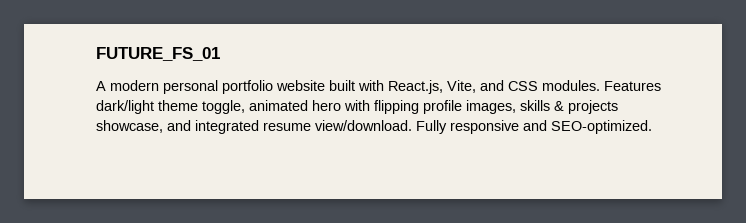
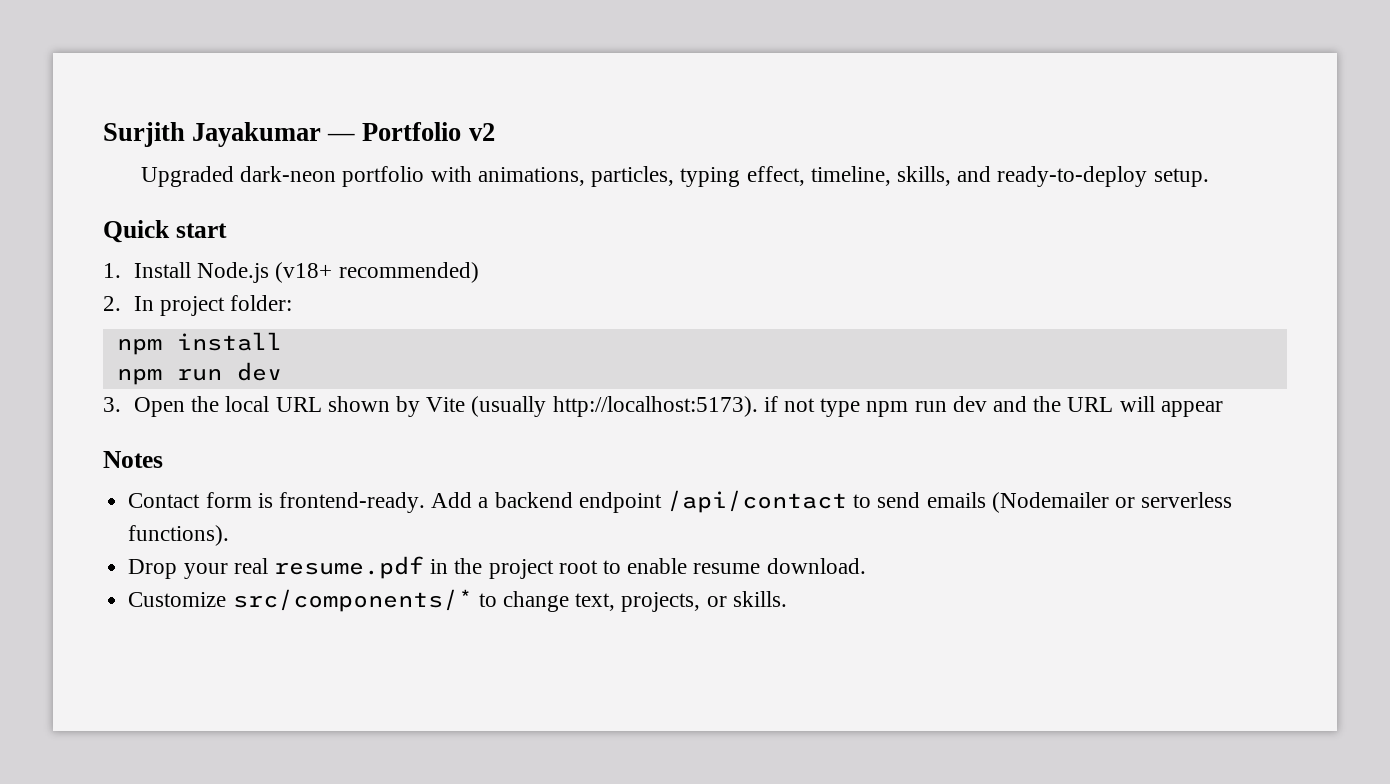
[96,47,220,61] [96,80,661,94] [96,100,618,114] [96,120,652,134] FUTURE_FS_01 // A modern personal portfolio website built with React.js, Vite, and CSS modules. Features dark/light theme toggle, animated hero with flipping profile images, skills & projects showcase, and integrated resume view/download. Fully responsive and SEO-optimized. -> [103,122,495,147] [141,166,1209,187] [103,220,227,243] [103,262,479,283] [103,295,293,316] [116,332,282,355] [116,362,282,385] [103,396,1223,417] [103,451,163,468] [128,490,1233,513] [128,525,230,546] [128,556,866,579] [128,589,787,612] Surjith Jayakumar — Portfolio v2 // Upgraded dark-neon portfolio with animations, particles, typing effect, timeline, skills, and ready-to-deploy setup. // Quick start // 1. Install Node.js (v18+ recommended) // 2. In project folder: // npm install // npm run dev // 3. Open the local URL shown by Vite (usually http://localhost:5173). if not type npm run dev and the URL will appear // Notes // Contact form is frontend-ready. Add a backend endpoint /api/contact to send emails (Nodemailer or serverless functions). // Drop your real resume.pdf in the project root to enable resume download. // Customize src/components/* to change text, projects, or skills.

